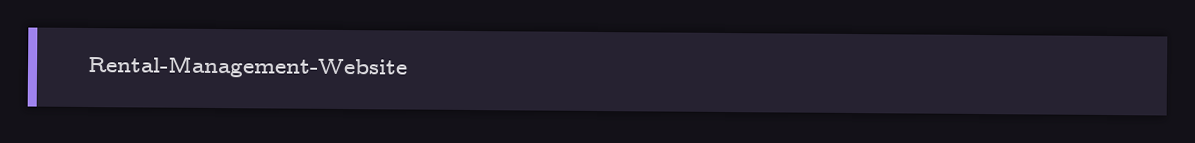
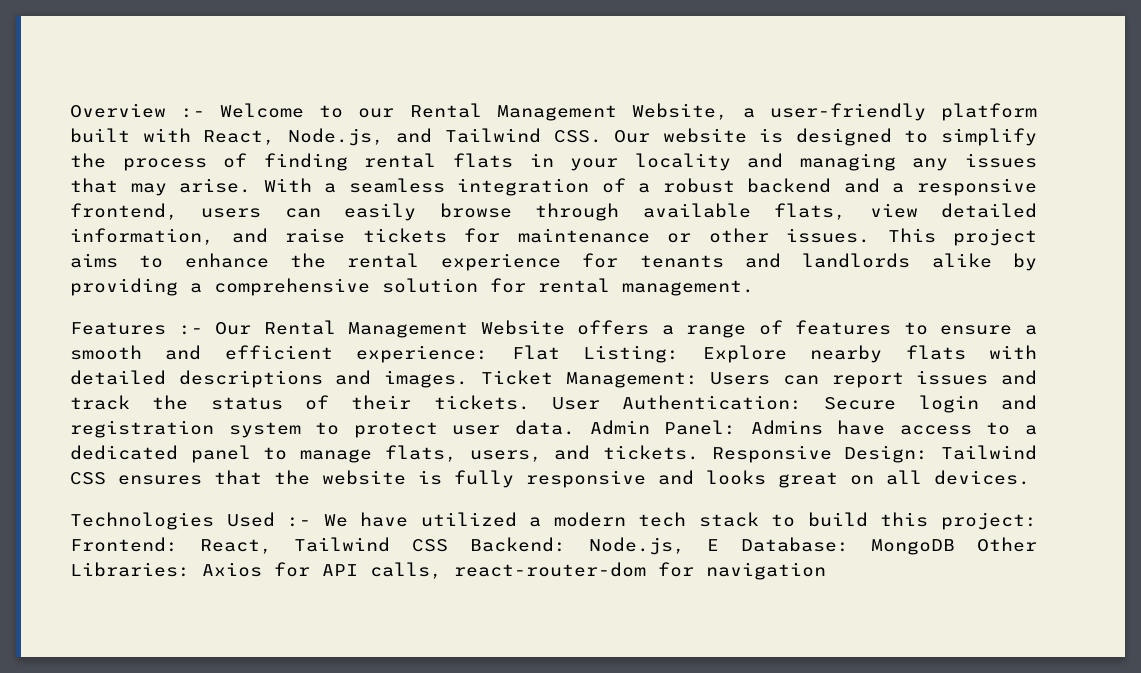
[87,54,408,79] Rental-Management-Website -> [70,103,1037,121] [70,128,1038,146] [70,153,1037,171] [70,178,1037,196] [70,203,1037,221] [70,228,1037,246] [70,253,1037,271] [70,278,754,296] [70,320,1037,338] [70,345,1037,363] [70,370,1038,388] [70,395,1037,413] [70,420,1038,438] [70,445,1037,463] [70,470,1030,488] [70,512,1037,530] [70,537,1037,555] [70,562,826,580] Overview :- Welcome to our Rental Management Website, a user-friendly platform built with React, Node.js, and Tailwind CSS. Our website is designed to simplify the process of finding rental flats in your locality and managing any issues that may arise. With a seamless integration of a robust backend and a responsive frontend, users can easily browse through available flats, view detailed information, and raise tickets for maintenance or other issues. This project aims to enhance the rental experience for tenants and landlords alike by providing a comprehensive solution for rental management. // Features :- Our Rental Management Website offers a range of features to ensure a smooth and efficient experience: Flat Listing: Explore nearby flats with detailed descriptions and images. Ticket Management: Users can report issues and track the status of their tickets. User Authentication: Secure login and registration system to protect user data. Admin Panel: Admins have access to a dedicated panel to manage flats, users, and tickets. Responsive Design: Tailwind CSS ensures that the website is fully responsive and looks great on all devices. // Technologies Used :- We have utilized a modern tech stack to build this project: Frontend: React, Tailwind CSS Backend: Node.js, E Database: MongoDB Other Libraries: Axios for API calls, react-router-dom for navigation

